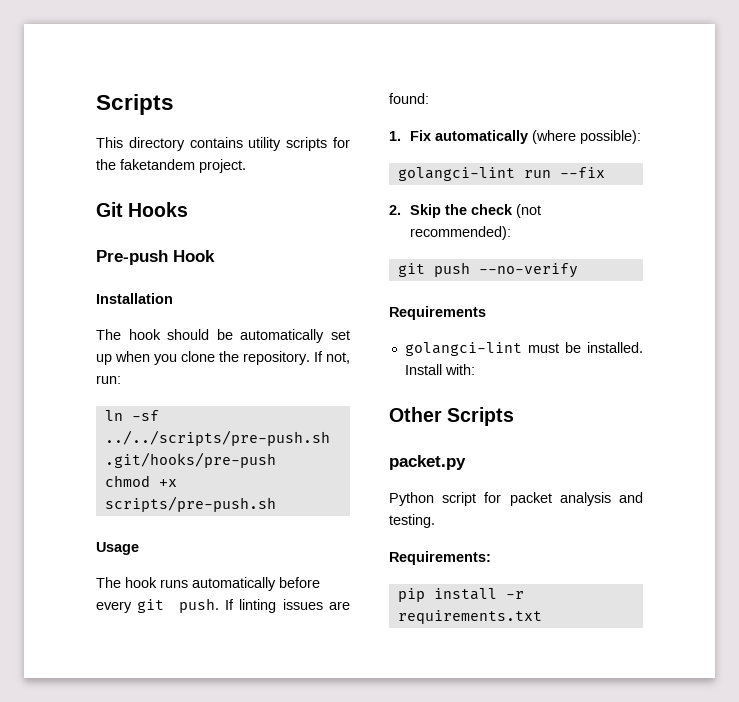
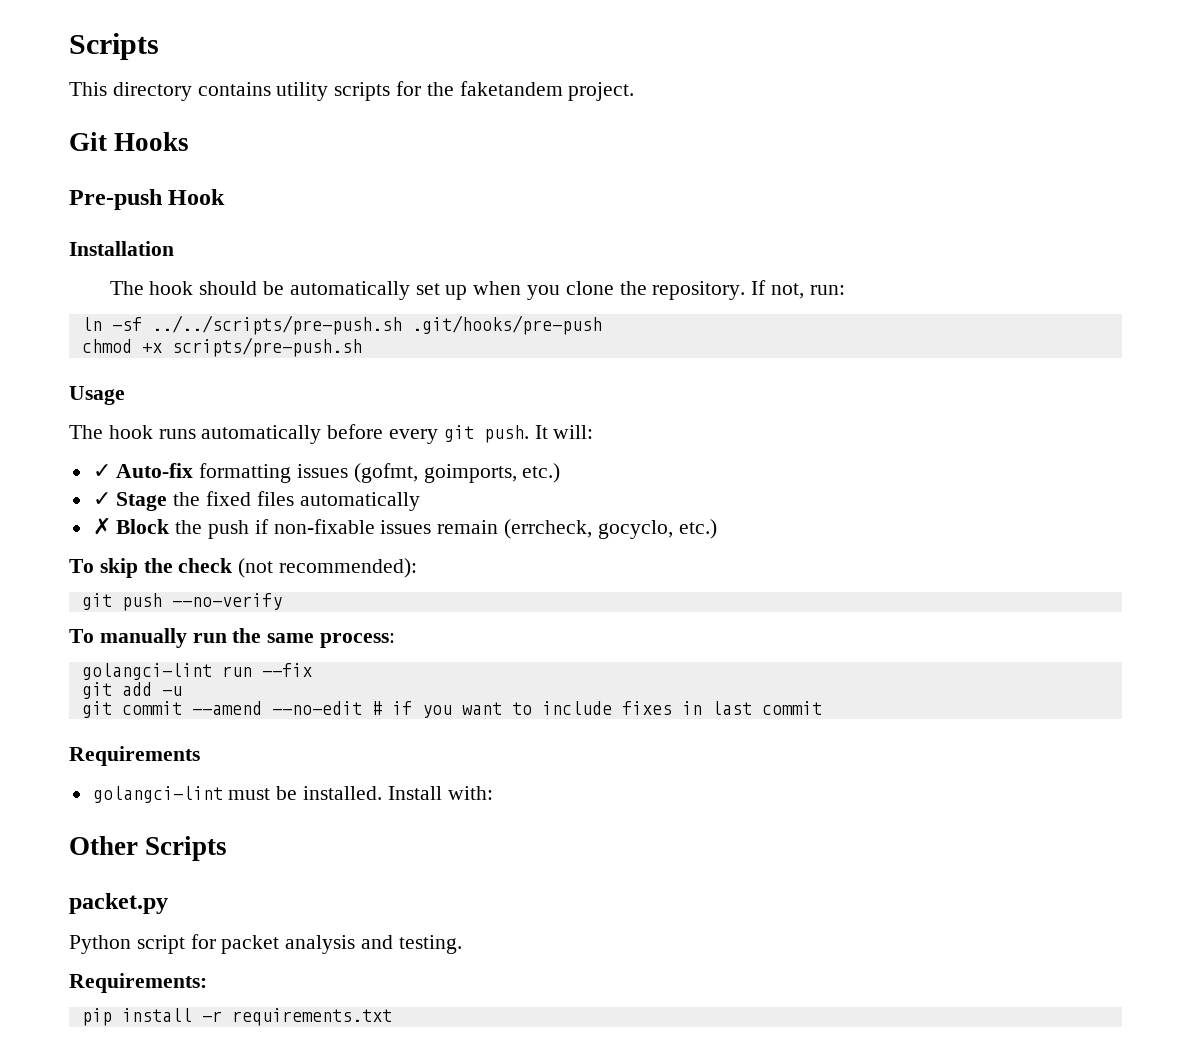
[224,599,350,613] [389,93,429,104] [389,130,642,144] [397,167,605,181] [389,204,442,218] If linting issues are found: // 1. Fix automatically (where possible): // golangci-lint run --fix // 2. Skip -> [534,425,594,439] [92,463,561,483] [92,491,420,511] [92,517,717,539] [69,558,138,578] It will: // ✓ Auto-fix formatting issues (gofmt, goimports, etc.) // ✓ Stage the fixed files automatically // ✗ Block the push if non-fixable issues remain (errcheck, gocyclo, etc.) // To skip
(578, 270) none -> [69,628,396,648] [81,663,312,680] [81,682,182,699] [81,701,822,718] // To manually run the same process: // golangci-lint run --fix // git add -u // git commit --amend --no-edit # if you want to include fixes in last commit

